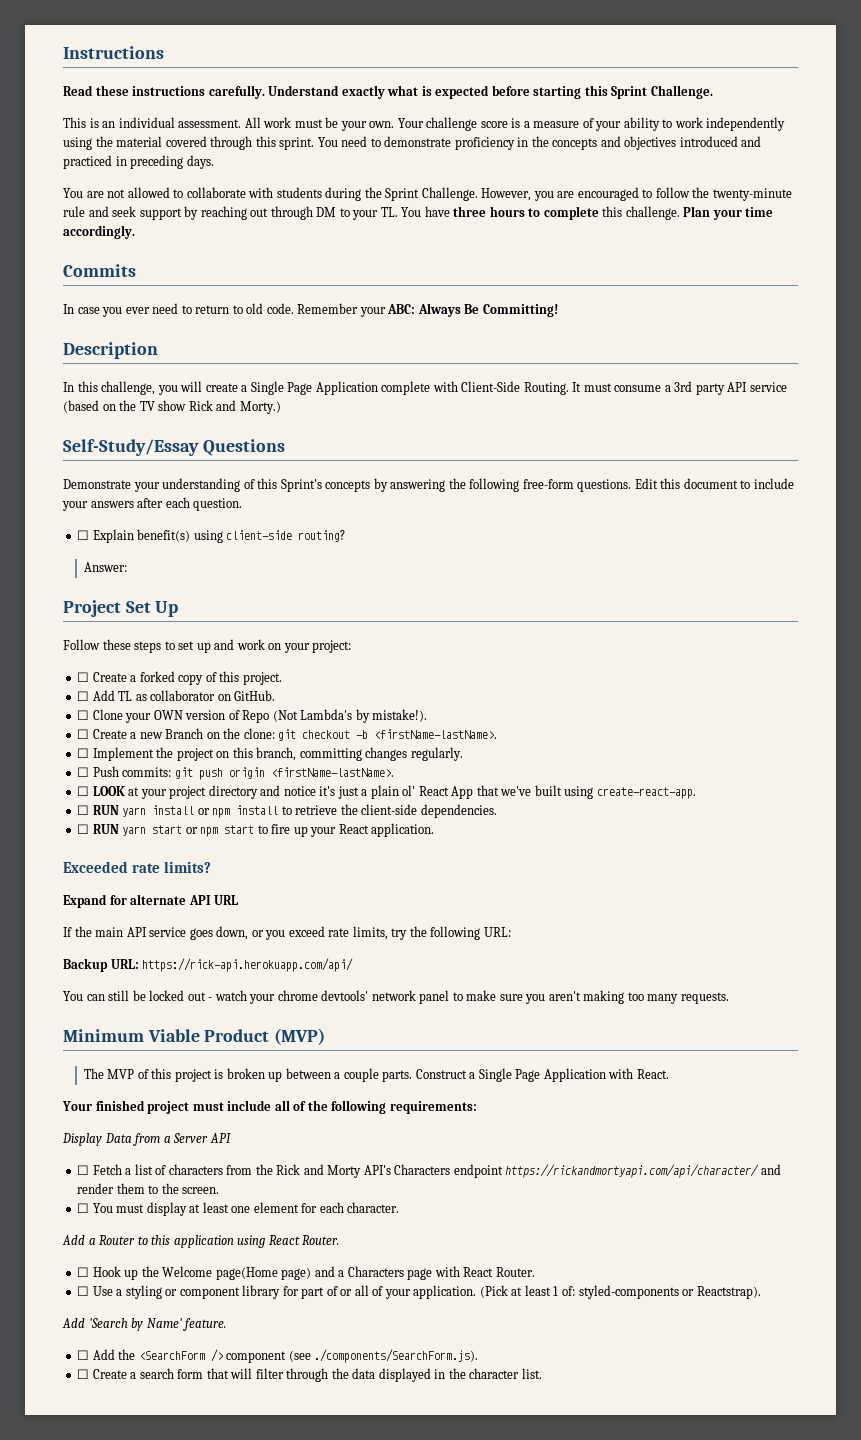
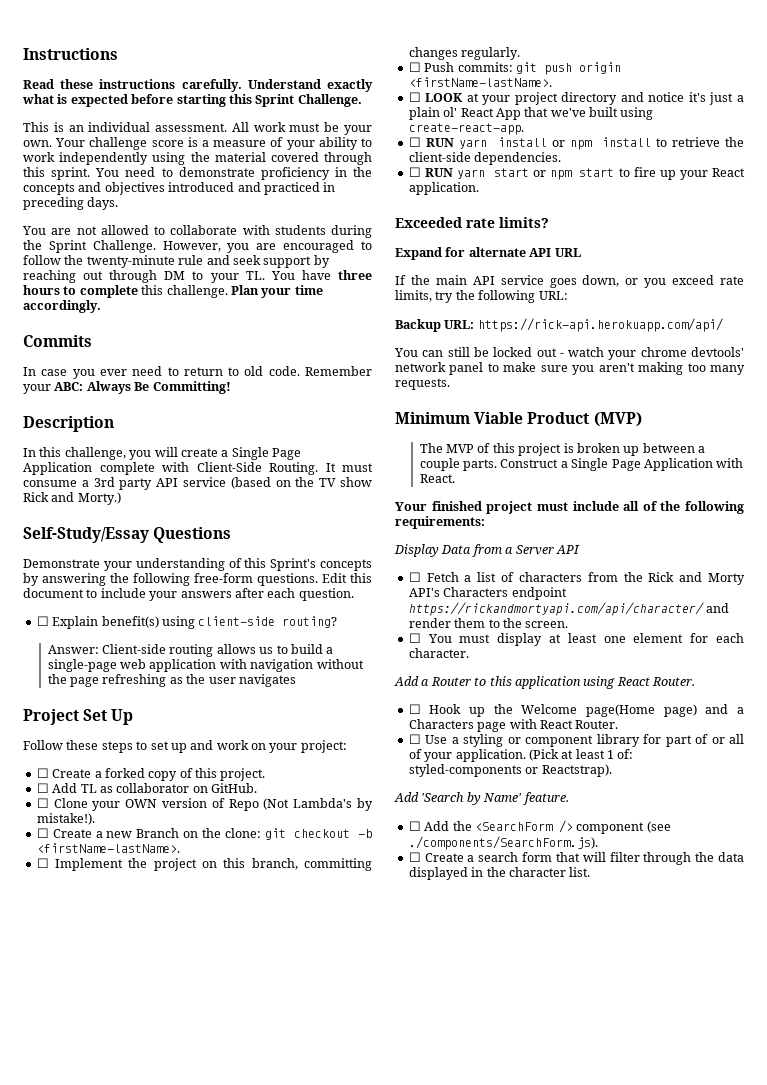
(127, 567) none -> [102,644,334,657] [47,659,364,672] [47,674,296,687] Client-side routing allows us to build a single-page web application with navigation without the page refreshing as the user navigates

